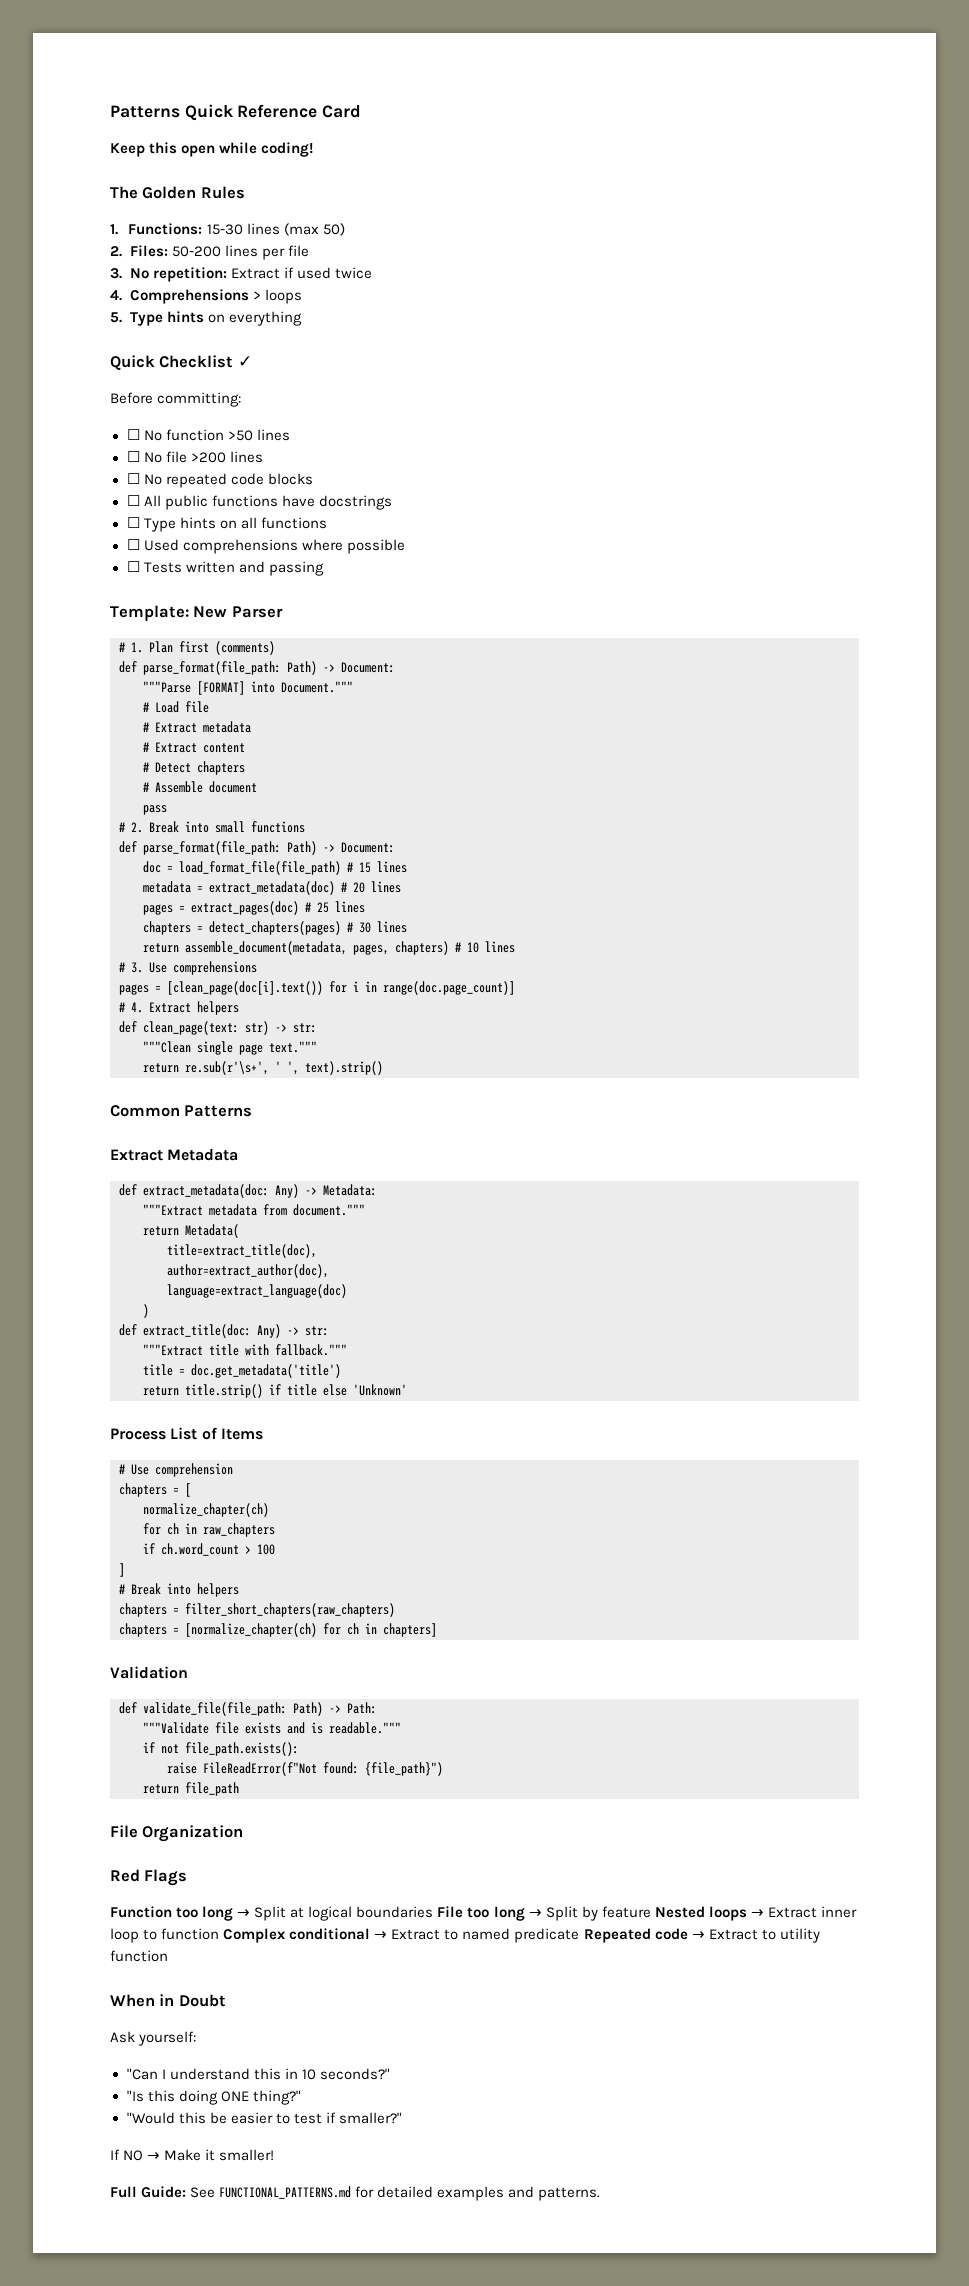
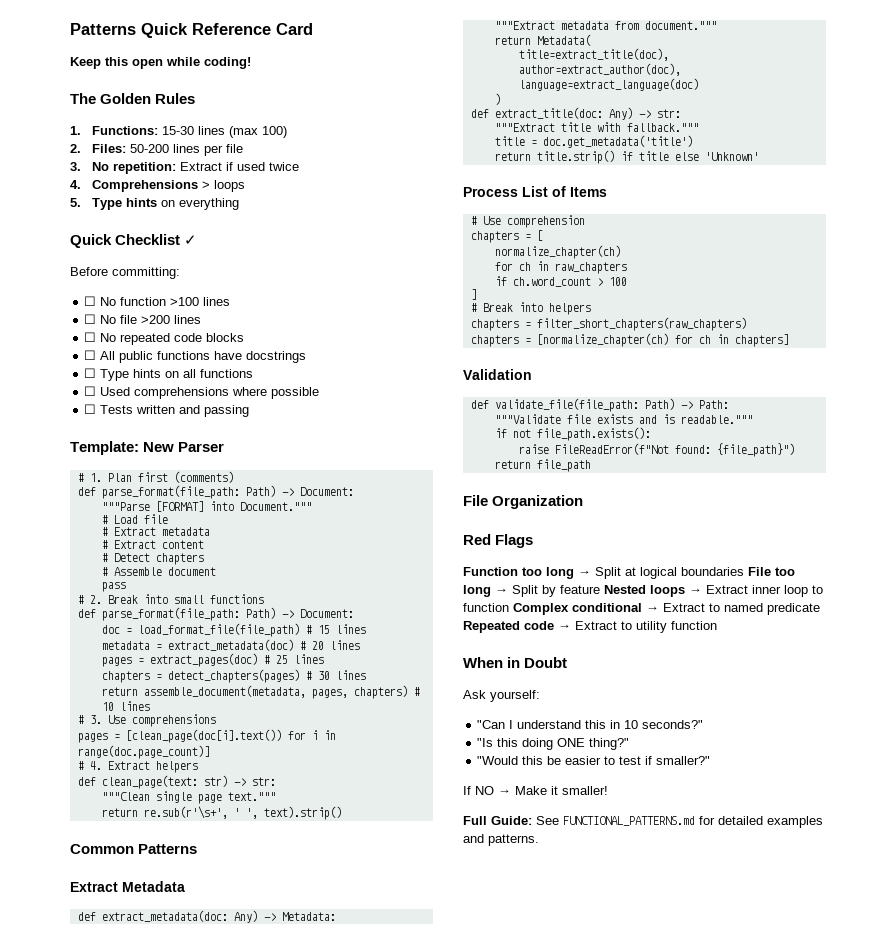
[322,223,345,236] 50) -> [261,126,287,138] 100)
[227,430,253,441] >50 -> [170,297,200,306] >100

